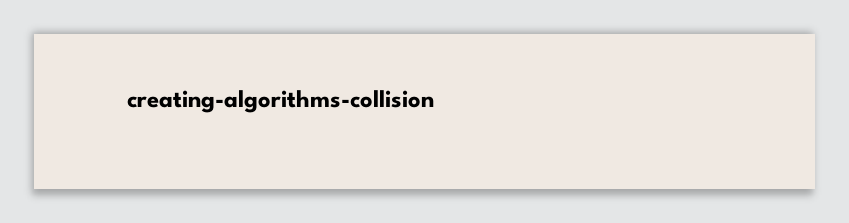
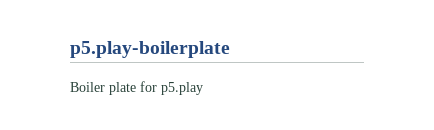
[127,90,434,113] creating-algorithms-collision -> [70,41,230,58] [70,81,203,95] p5.play-boilerplate // Boiler plate for p5.play

